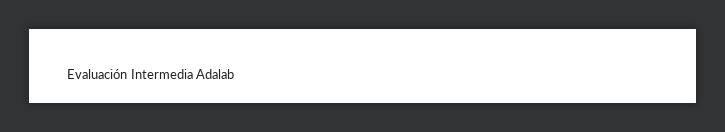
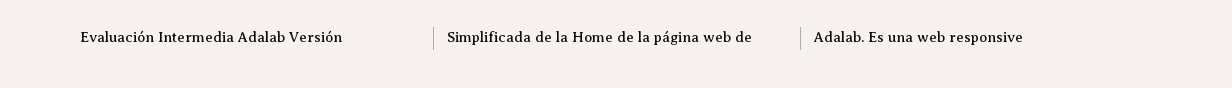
(235, 74) none -> [288,30,1023,45] Versión Simplificada de la Home de la página web de Adalab. Es una web responsive

